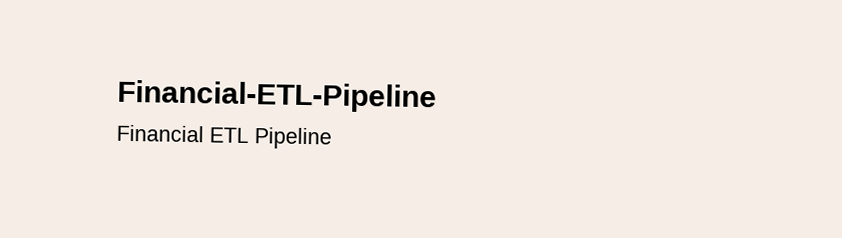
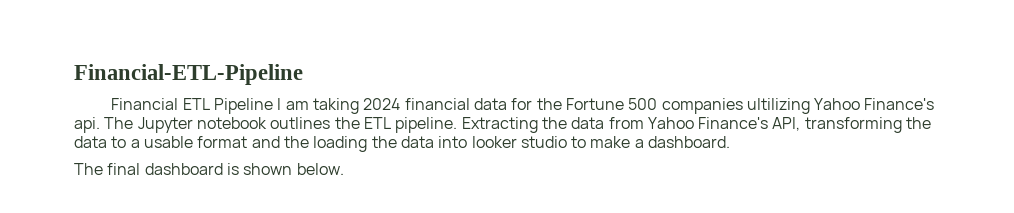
(332, 138) none -> [277,98,935,114] [74,117,932,133] [74,136,731,152] [74,163,344,175] I am taking 2024 financial data for the Fortune 500 companies ultilizing Yahoo Finance's api. The Jupyter notebook outlines the ETL pipeline. Extracting the data from Yahoo Finance's API, transforming the data to a usable format and the loading the data into looker studio to make a dashboard. // The final dashboard is shown below.

